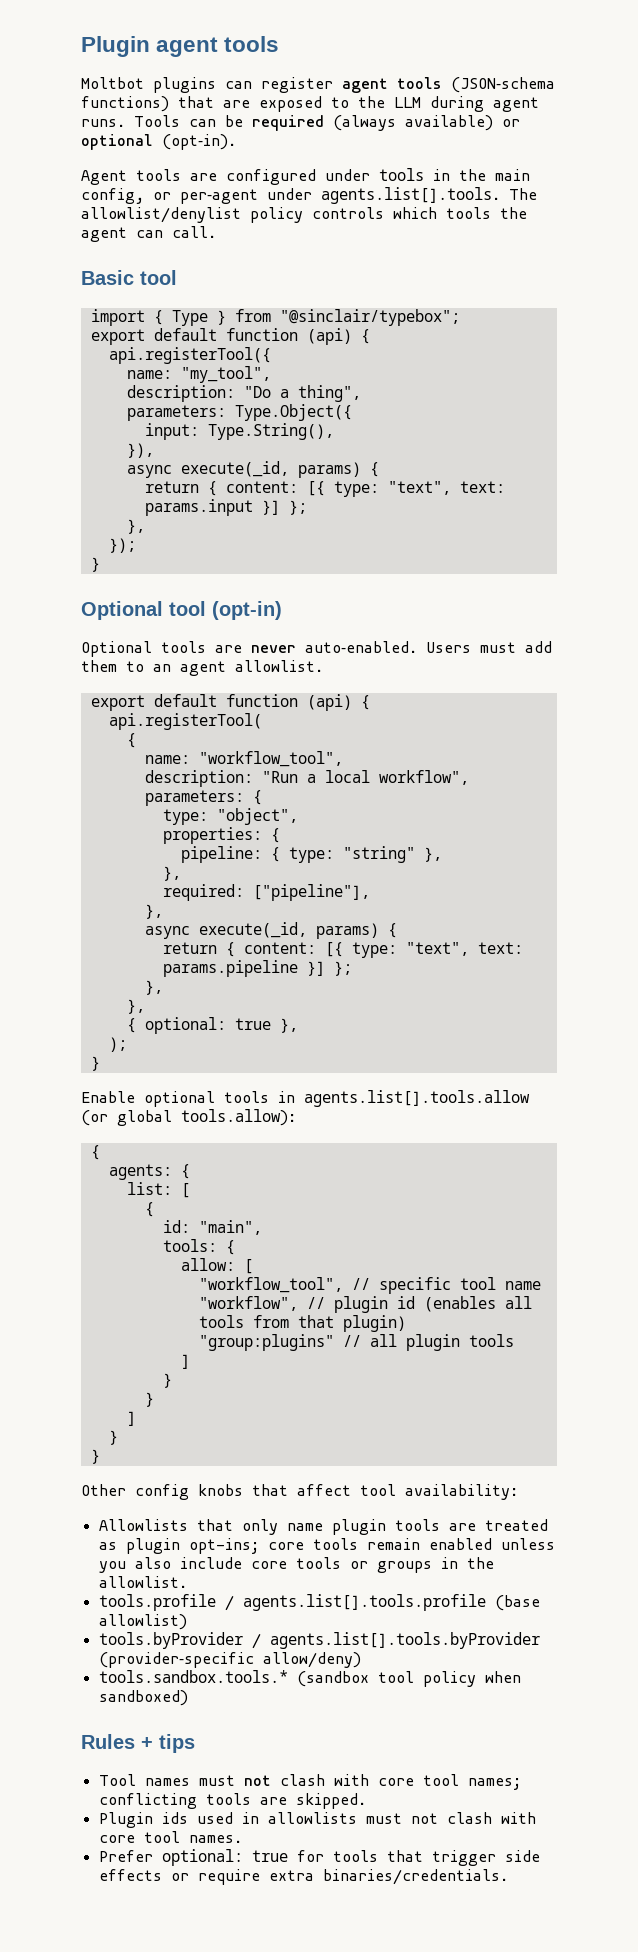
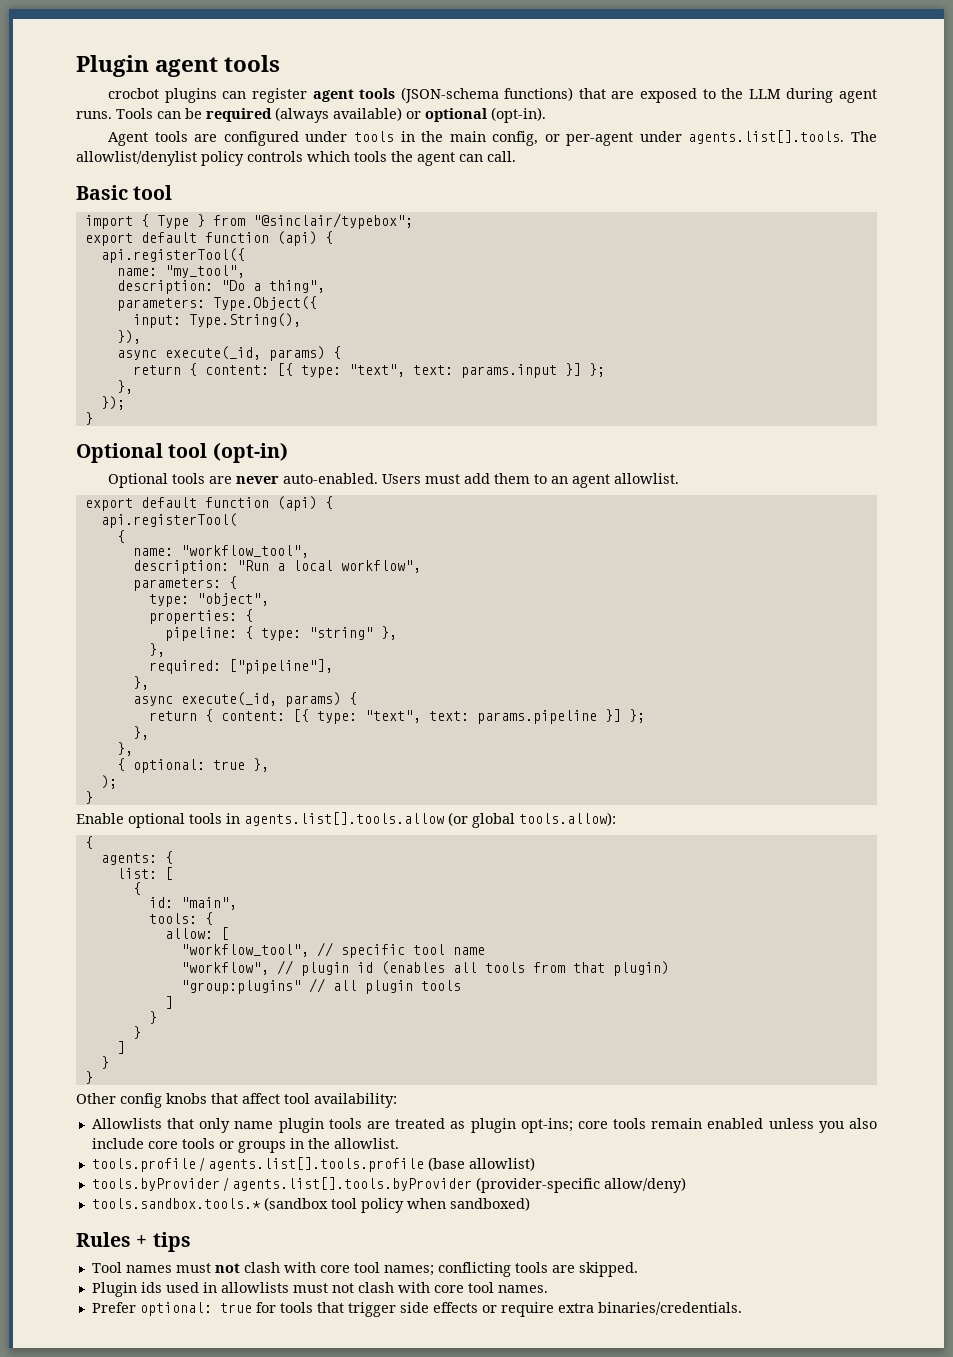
[81,77,144,89] Moltbot -> [108,88,160,99] crocbot

